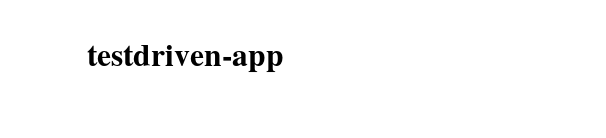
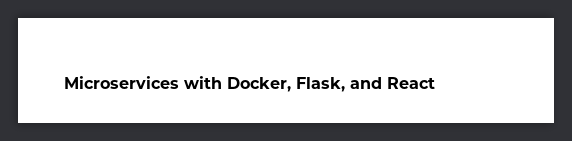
[87,45,284,73] testdriven-app -> [64,76,435,92] Microservices with Docker, Flask, and React

